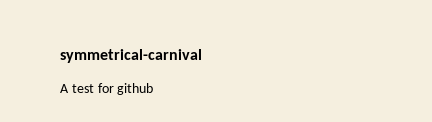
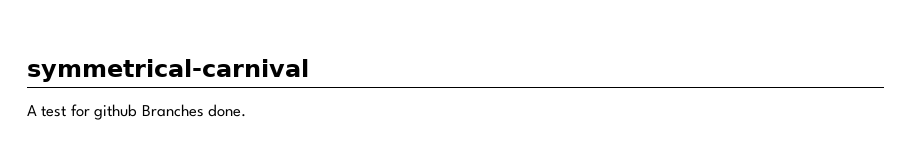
(154, 89) none -> [141,104,247,117] Branches done.

